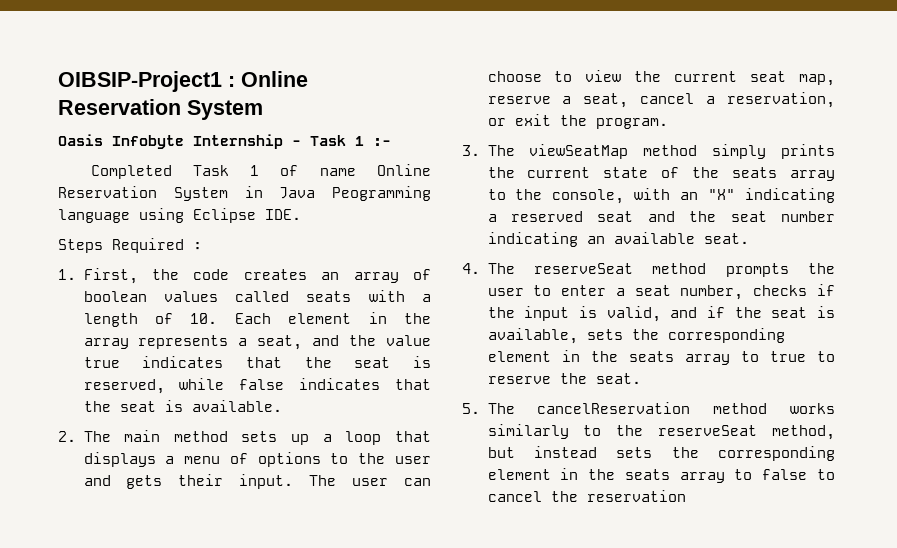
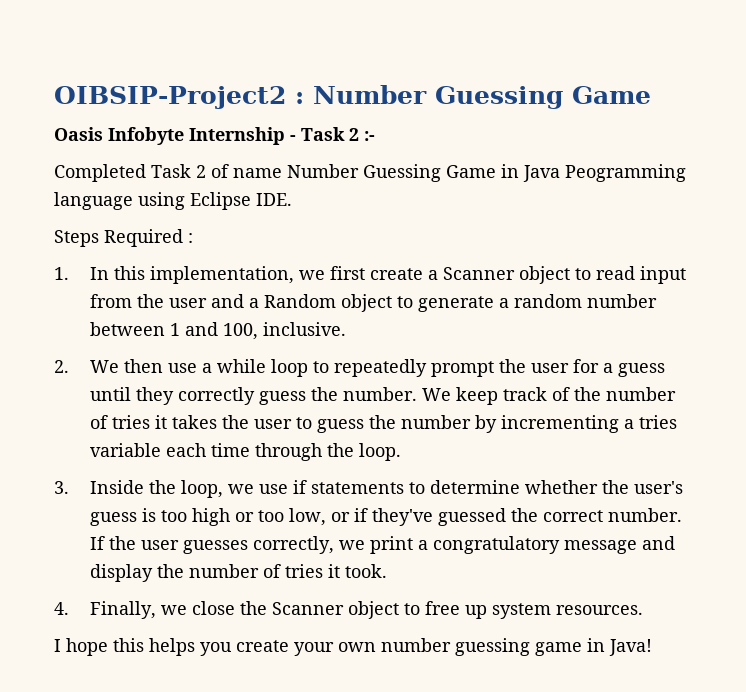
[58,71,308,92] [58,99,263,120] OIBSIP-Project1 : Online Reservation System -> [54,85,651,109] OIBSIP-Project2 : Number Guessing Game
[355,136,364,146] 1 -> [349,128,359,141] 2
[250,165,260,176] 1 -> [196,165,206,178] 2
[377,164,431,176] [58,186,228,201] Online Reservation System -> [287,164,496,182] Number Guessing Game
[83,268,432,284] [83,290,432,302] [83,312,431,327] [83,335,431,350] [83,356,431,368] [83,378,431,394] [83,400,282,412] [58,430,432,445] [83,452,431,467] [83,474,431,489] [487,70,835,86] [487,92,835,108] [487,114,668,129] [462,144,835,159] [487,167,835,181] [487,188,835,204] [487,211,835,222] [487,232,749,247] [462,263,835,277] [487,284,835,300] [487,306,835,322] [487,328,785,344] [487,350,835,365] [487,373,641,384] [462,402,835,414] [487,424,835,440] [487,446,835,461] [487,468,835,483] [487,490,686,502] First, the code creates an array of boolean values called seats with a length of 10. Each element in the array represents a seat, and the value true indicates that the seat is reserved, while false indicates that the seat is available. // 2. The main method sets up a loop that displays a menu of options to the user and gets their input. The user can choose to view the current seat map, reserve a seat, cancel a reservation, or exit the program. // 3. The viewSeatMap method simply prints the current state of the seats array to the console, with an "X" indicating a reserved seat and the seat number indicating an available seat. // 4. The reserveSeat method prompts the user to enter a seat number, checks if the input is valid, and if the seat is available, sets the corresponding element in the seats array to true to reserve the seat. // 5. The cancelReservation method works similarly to the reserveSeat method, but instead sets the corresponding element in the seats array to false to cancel the reservation -> [89,266,686,284] [89,294,657,312] [89,322,346,340] [54,359,665,377] [89,387,676,405] [89,415,677,433] [89,443,401,461] [54,480,683,498] [89,508,682,526] [89,536,675,554] [89,564,387,582] [54,601,643,619] [54,638,652,656] In this implementation, we first create a Scanner object to read input from the user and a Random object to generate a random number between 1 and 100, inclusive. // 2. We then use a while loop to repeatedly prompt the user for a guess until they correctly guess the number. We keep track of the number of tries it takes the user to guess the number by incrementing a tries variable each time through the loop. // 3. Inside the loop, we use if statements to determine whether the user's guess is too high or too low, or if they've guessed the correct number. If the user guesses correctly, we print a congratulatory message and display the number of tries it took. // 4. Finally, we close the Scanner object to free up system resources. // I hope this helps you create your own number guessing game in Java!

